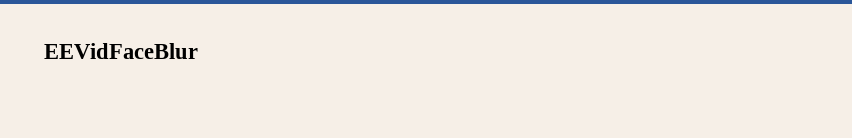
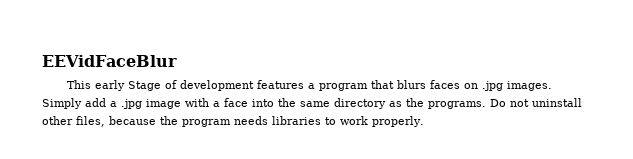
(198, 51) none -> [67,80,553,91] [42,98,582,109] [42,116,424,127] // This early Stage of development features a program that blurs faces on .jpg images. Simply add a .jpg image with a face into the same directory as the programs. Do not uninstall other files, because the program needs libraries to work properly.

